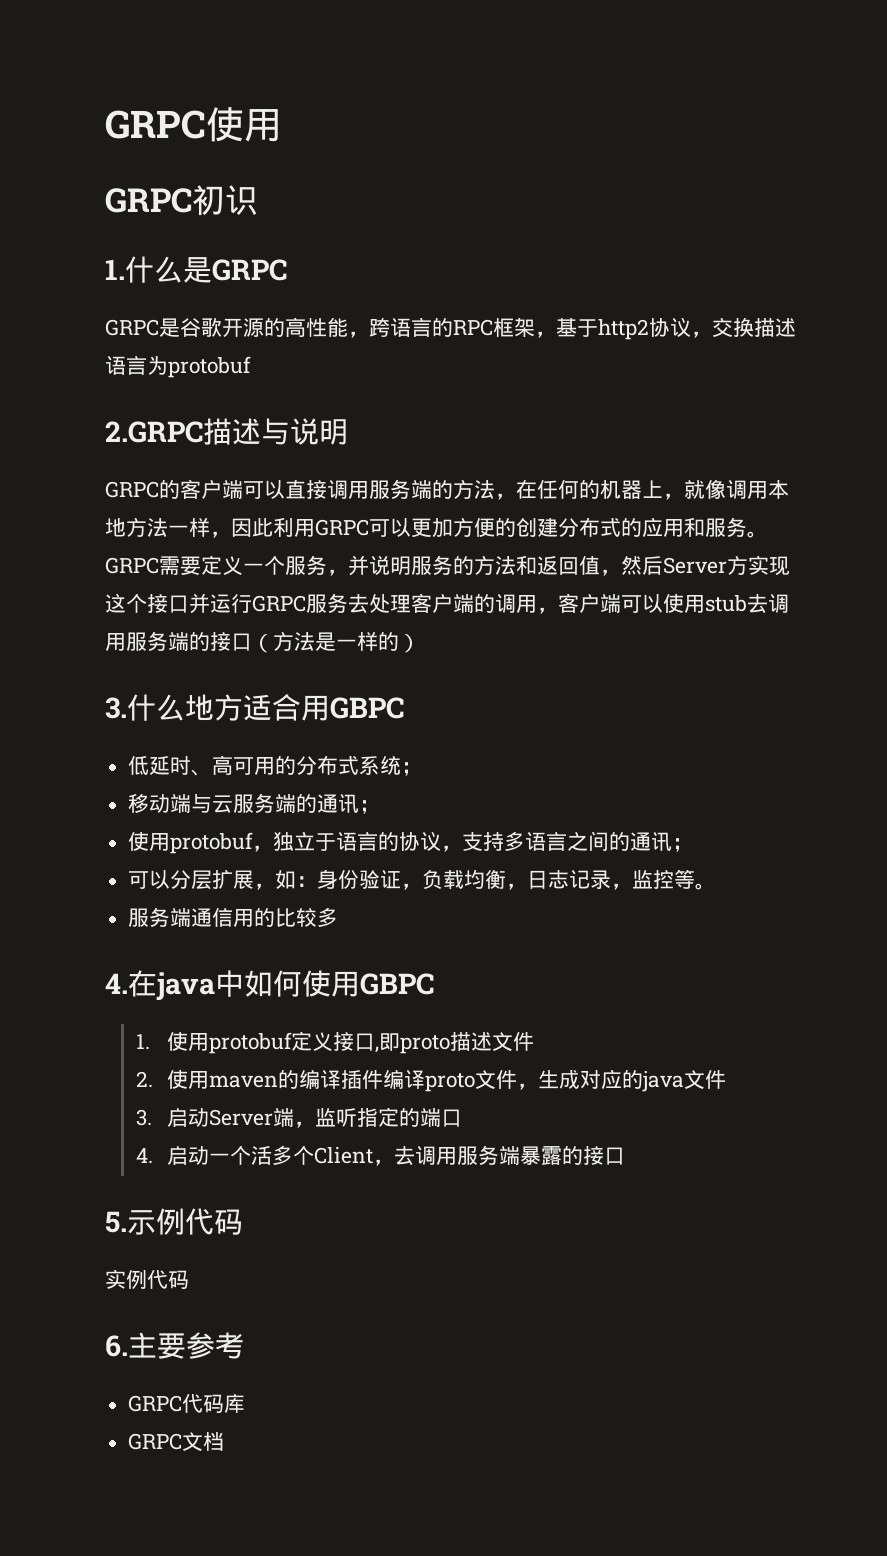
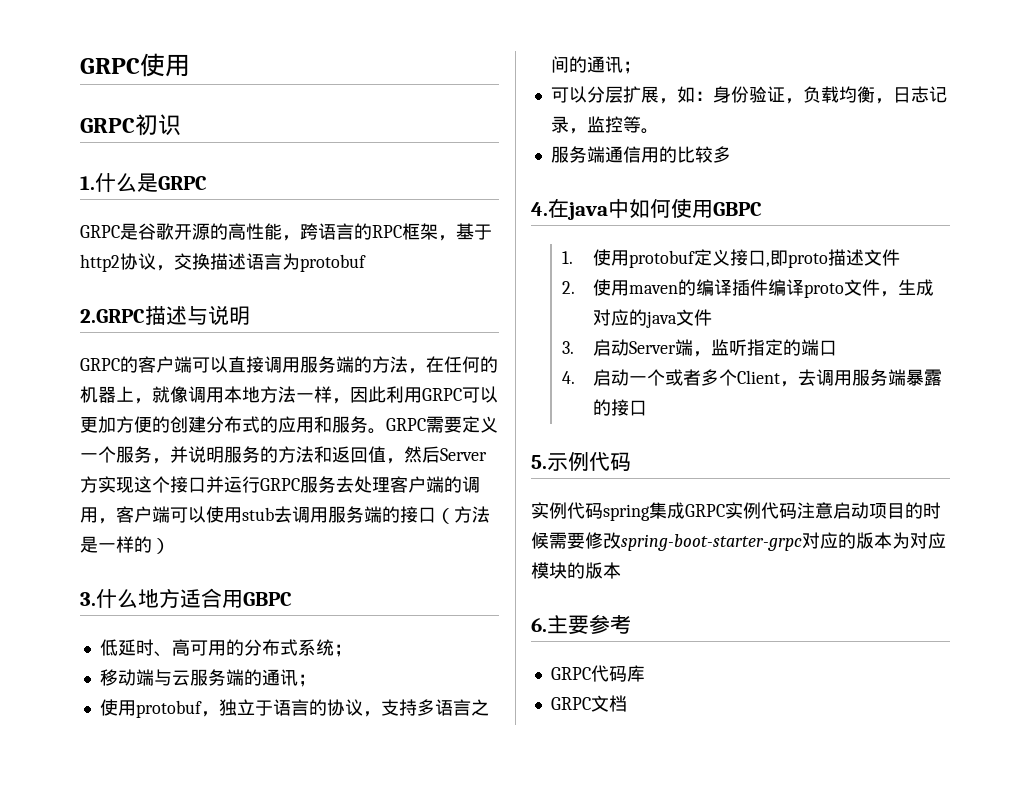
[250,1146,272,1165] 活 -> [665,369,702,386] 或者
(189, 1279) none -> [603,502,941,521] [531,532,946,551] [531,562,621,579] spring集成GRPC实例代码注意启动项目的时候需要修改spring-boot-starter-grpc对应的版本为对应模块的版本

